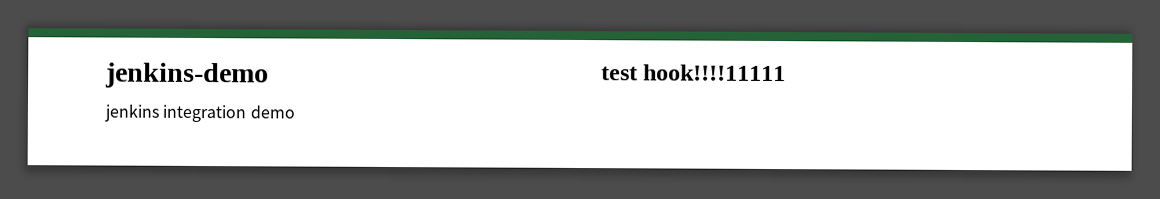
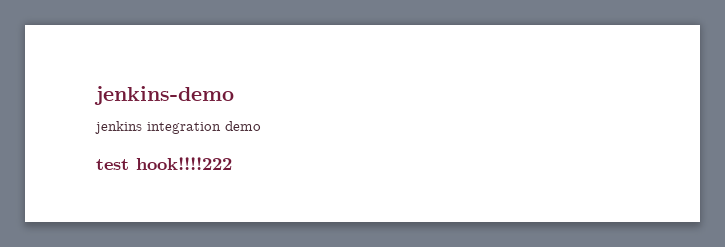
[643,64,787,82] hook!!!!11111 -> [136,157,232,170] hook!!!!222

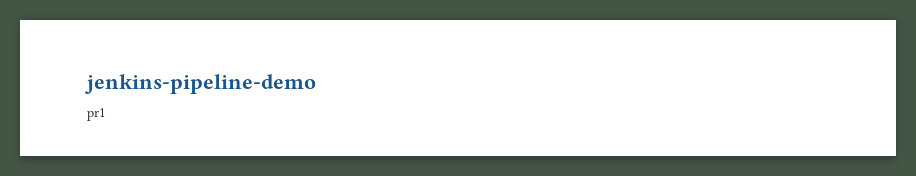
[94,86,234,105] [95,121,261,134] [96,157,232,170] jenkins-demo // jenkins integration demo // test hook!!!!222 -> [85,74,316,94] [87,108,106,121] jenkins-pipeline-demo // pr1

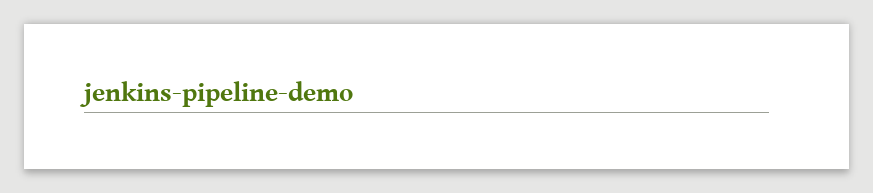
[87,108,106,121] // pr1 -> (353, 94) none

